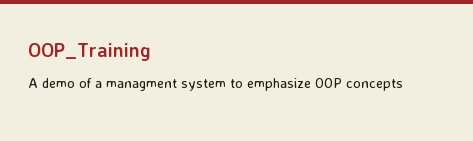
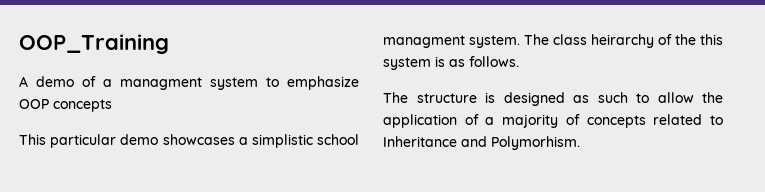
(403, 85) none -> [19,134,359,148] [383,34,723,48] [383,56,519,70] [383,92,723,106] [383,114,723,128] [383,136,580,150] // This particular demo showcases a simplistic school managment system. The class heirarchy of the this system is as follows. // The structure is designed as such to allow the application of a majority of concepts related to Inheritance and Polymorhism.

